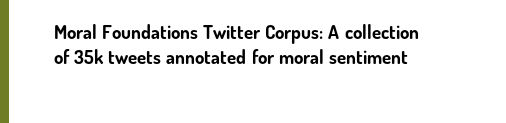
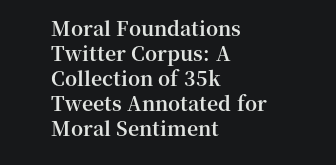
[344,24,419,39] collection -> [51,70,153,86] Collection
[108,49,408,64] tweets annotated for moral sentiment -> [51,94,267,111] [51,120,220,136] Tweets Annotated for Moral Sentiment

